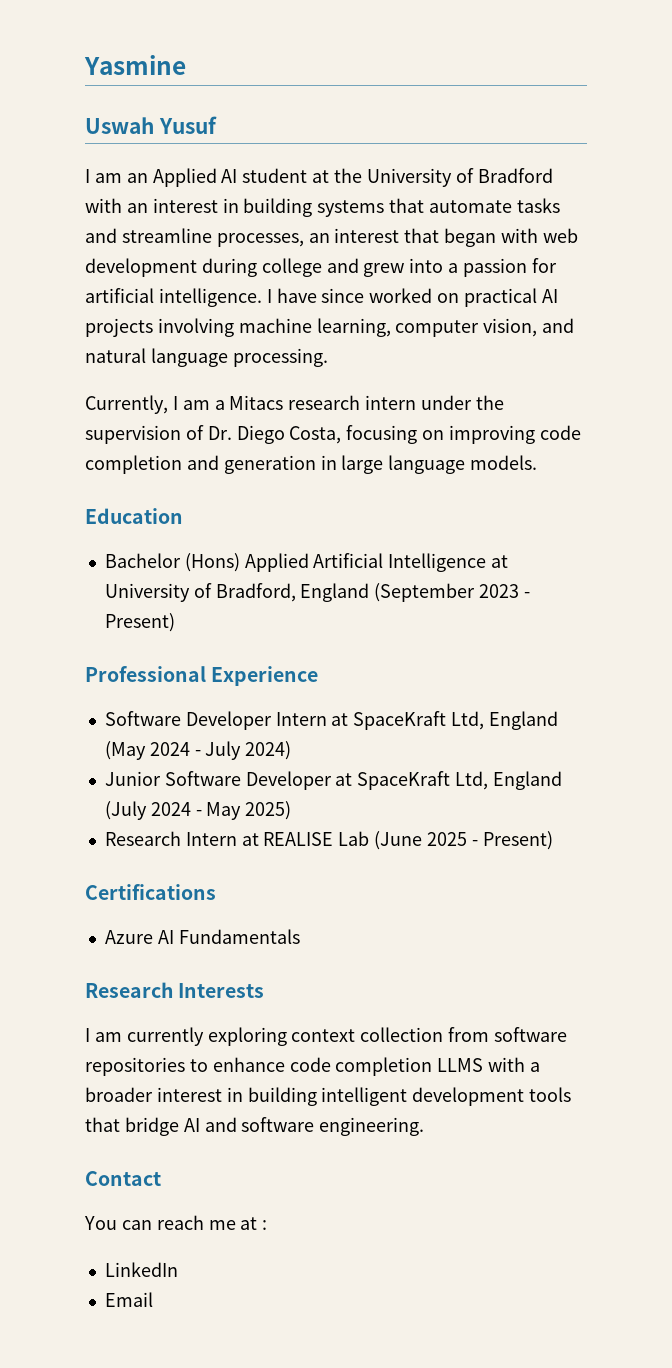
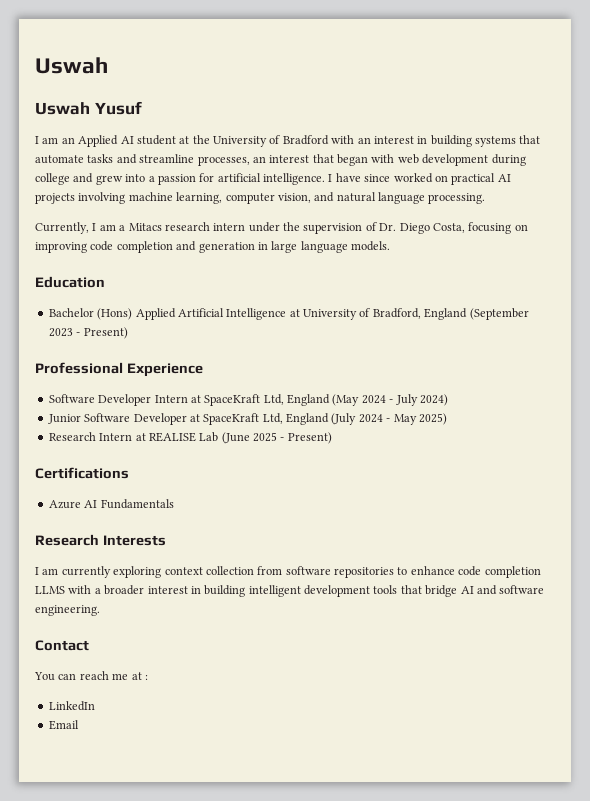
[84,55,186,75] Yasmine -> [35,57,108,74] Uswah

